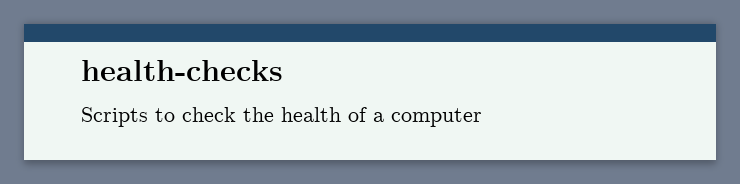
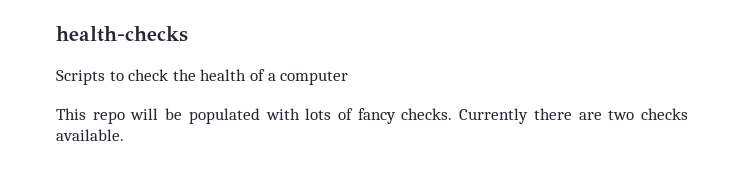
(482, 117) none -> [56,108,688,124] [56,129,124,141] // This repo will be populated with lots of fancy checks. Currently there are two checks available.

